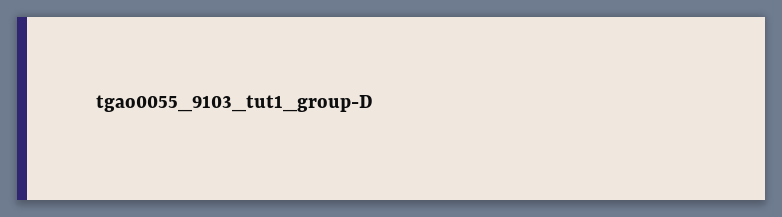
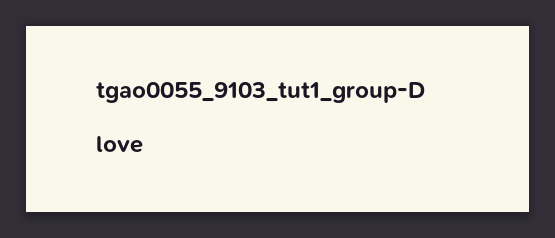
(373, 103) none -> [96,136,143,153] // love

